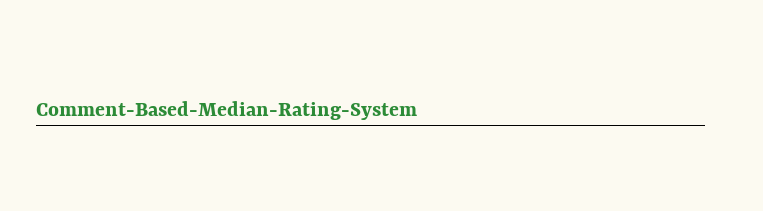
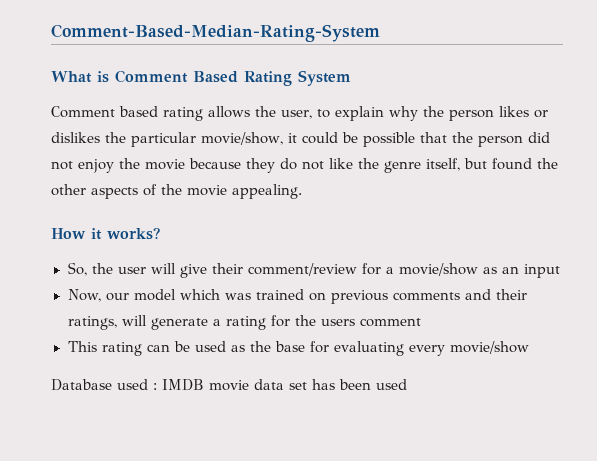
(417, 110) none -> [51,70,351,86] [51,106,548,121] [51,132,550,147] [51,158,558,173] [51,184,302,199] [51,227,160,240] [67,262,560,278] [67,289,528,304] [67,315,421,330] [67,341,529,356] [51,379,407,391] // What is Comment Based Rating System // Comment based rating allows the user, to explain why the person likes or dislikes the particular movie/show, it could be possible that the person did not enjoy the movie because they do not like the genre itself, but found the other aspects of the movie appealing. // How it works? // So, the user will give their comment/review for a movie/show as an input // Now, our model which was trained on previous comments and their ratings, will generate a rating for the users comment // This rating can be used as the base for evaluating every movie/show // Database used : IMDB movie data set has been used

